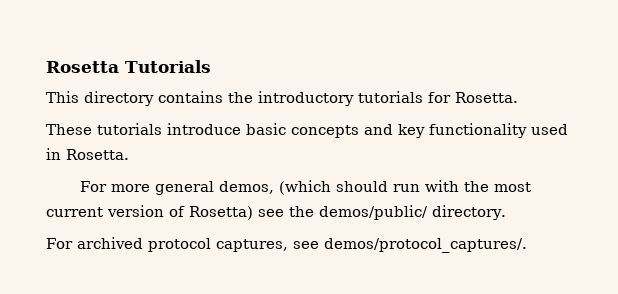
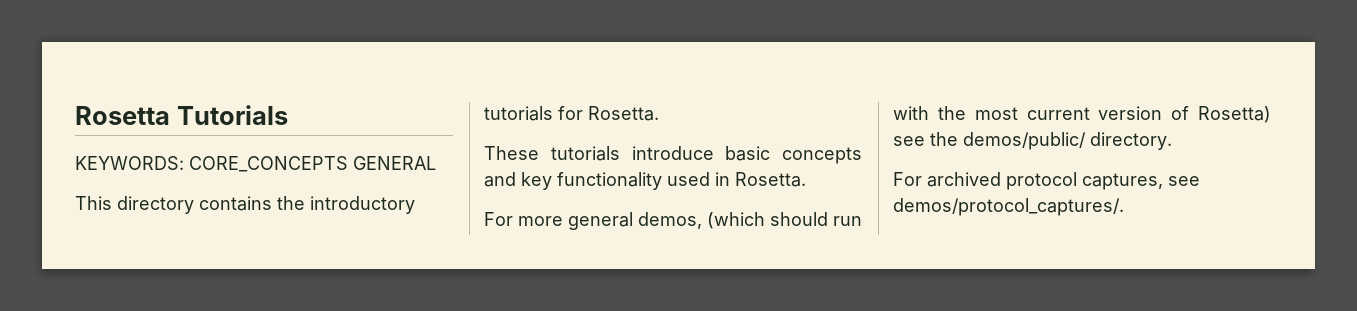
(211, 66) none -> [75,156,436,172] // KEYWORDS: CORE_CONCEPTS GENERAL

